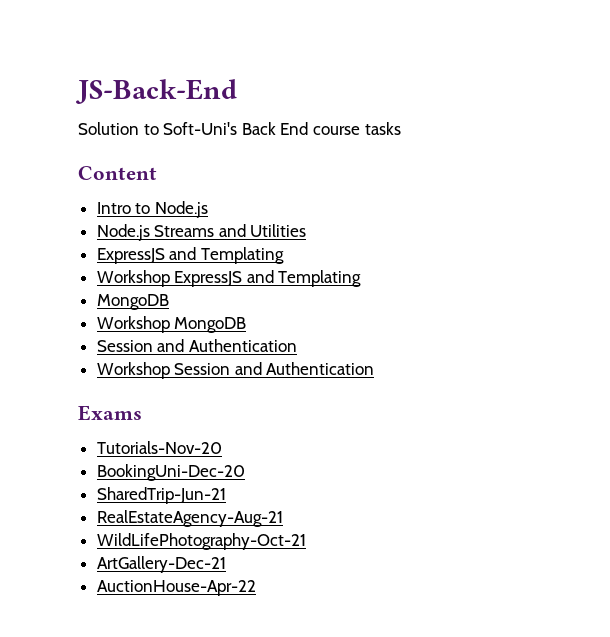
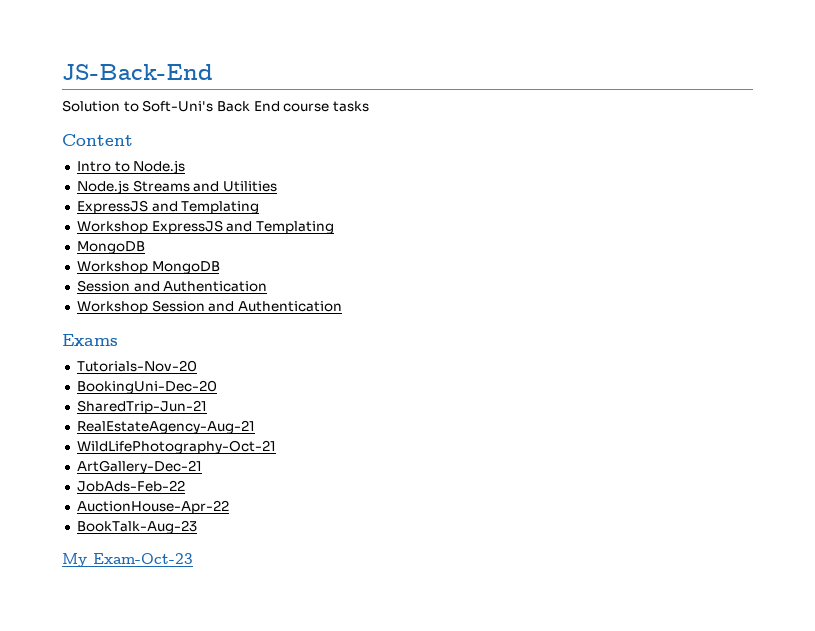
(226, 564) none -> [76,480,185,492] // JobAds-Feb-22
(256, 588) none -> [76,520,197,534] [62,553,193,567] // BookTalk-Aug-23 // My Exam-Oct-23

